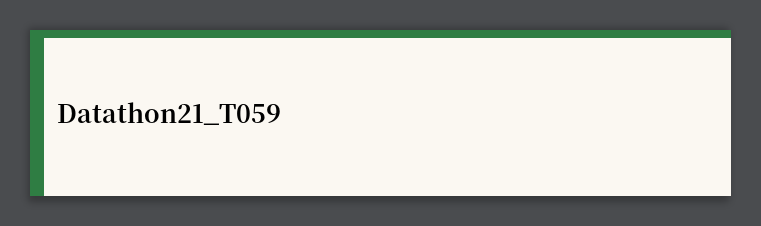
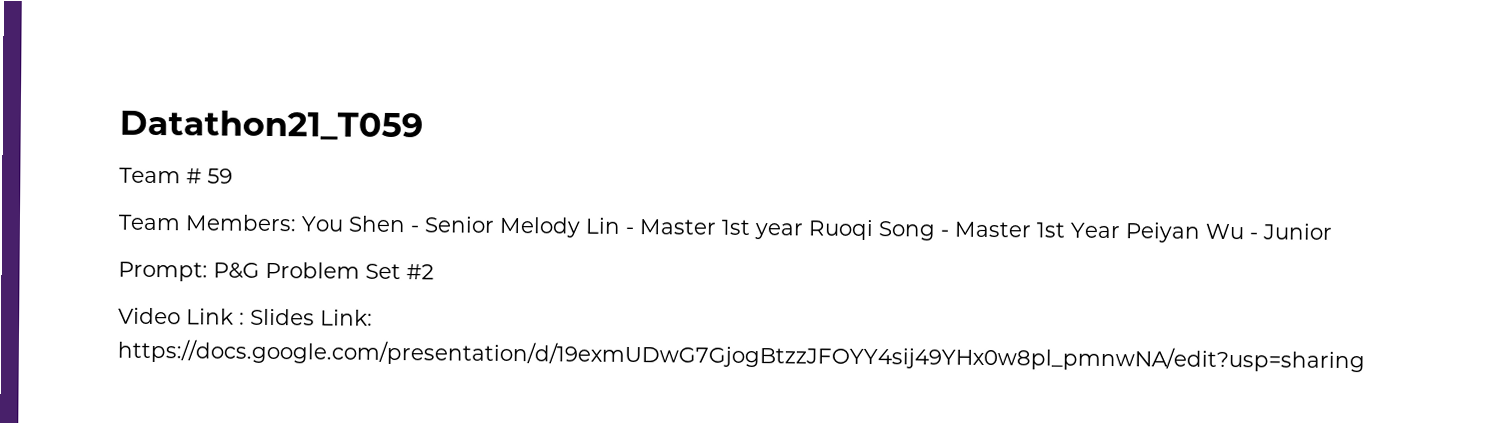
(281, 113) none -> [119,167,233,184] [118,214,1332,243] [118,261,434,282] [118,307,373,326] [117,338,1365,373] // Team # 59 // Team Members: You Shen - Senior Melody Lin - Master 1st year Ruoqi Song - Master 1st Year Peiyan Wu - Junior // Prompt: P&G Problem Set #2 // Video Link : Slides Link: https://docs.google.com/presentation/d/19exmUDwG7GjogBtzzJFOYY4sij49YHx0w8pl_pmnwNA/edit?usp=sharing

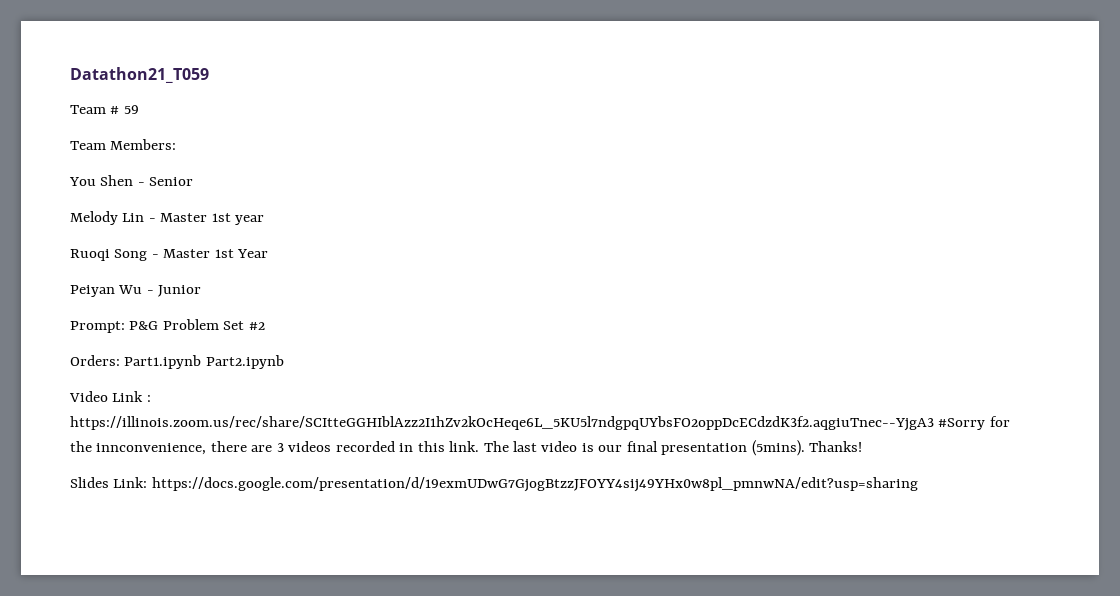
(297, 223) none -> (177, 144) //
(495, 224) none -> (194, 181) //
(803, 231) none -> (265, 220) //
(1120, 230) none -> (269, 253) //
(434, 272) none -> [70,355,284,369] // Orders: Part1.ipynb Part2.ipynb
(245, 318) none -> [70,416,1010,431] [70,440,863,456] https://illinois.zoom.us/rec/share/SCItteGGHIblAzz2I1hZv2kOcHeqe6L_5KU5l7ndgpqUYbsFO2oppDcECdzdK3f2.aqgiuTnec--YjgA3 #Sorry for the innconvenience, there are 3 videos recorded in this link. The last video is our final presentation (5mins). Thanks! //

